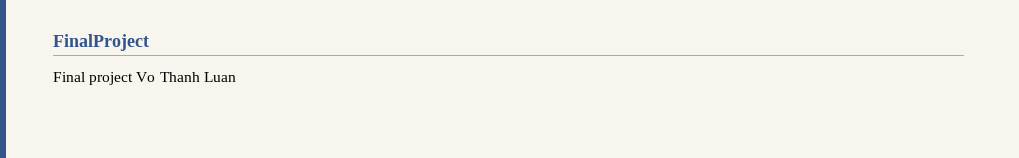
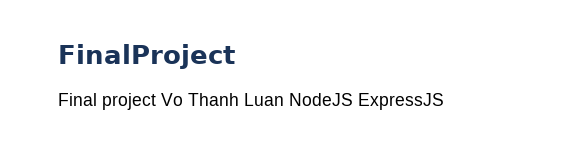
(236, 77) none -> [289,93,444,110] NodeJS ExpressJS

